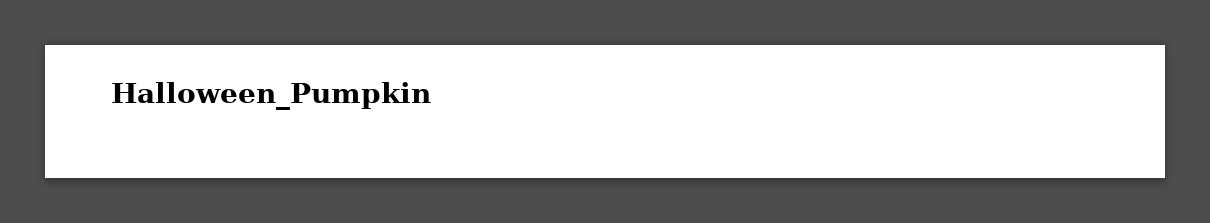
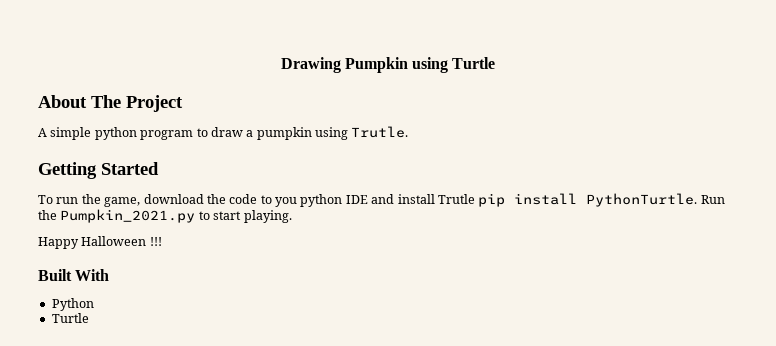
[111,82,431,110] Halloween_Pumpkin -> [280,57,496,73] [38,95,183,112] [38,126,409,140] [38,162,159,179] [38,193,725,207] [38,209,292,223] [38,236,162,249] [38,269,110,281] [51,298,94,311] [51,313,89,323] Drawing Pumpkin using Turtle // About The Project // A simple python program to draw a pumpkin using Trutle. // Getting Started // To run the game, download the code to you python IDE and install Trutle pip install PythonTurtle. Run the Pumpkin_2021.py to start playing. // Happy Halloween !!! // Built With // Python // Turtle

